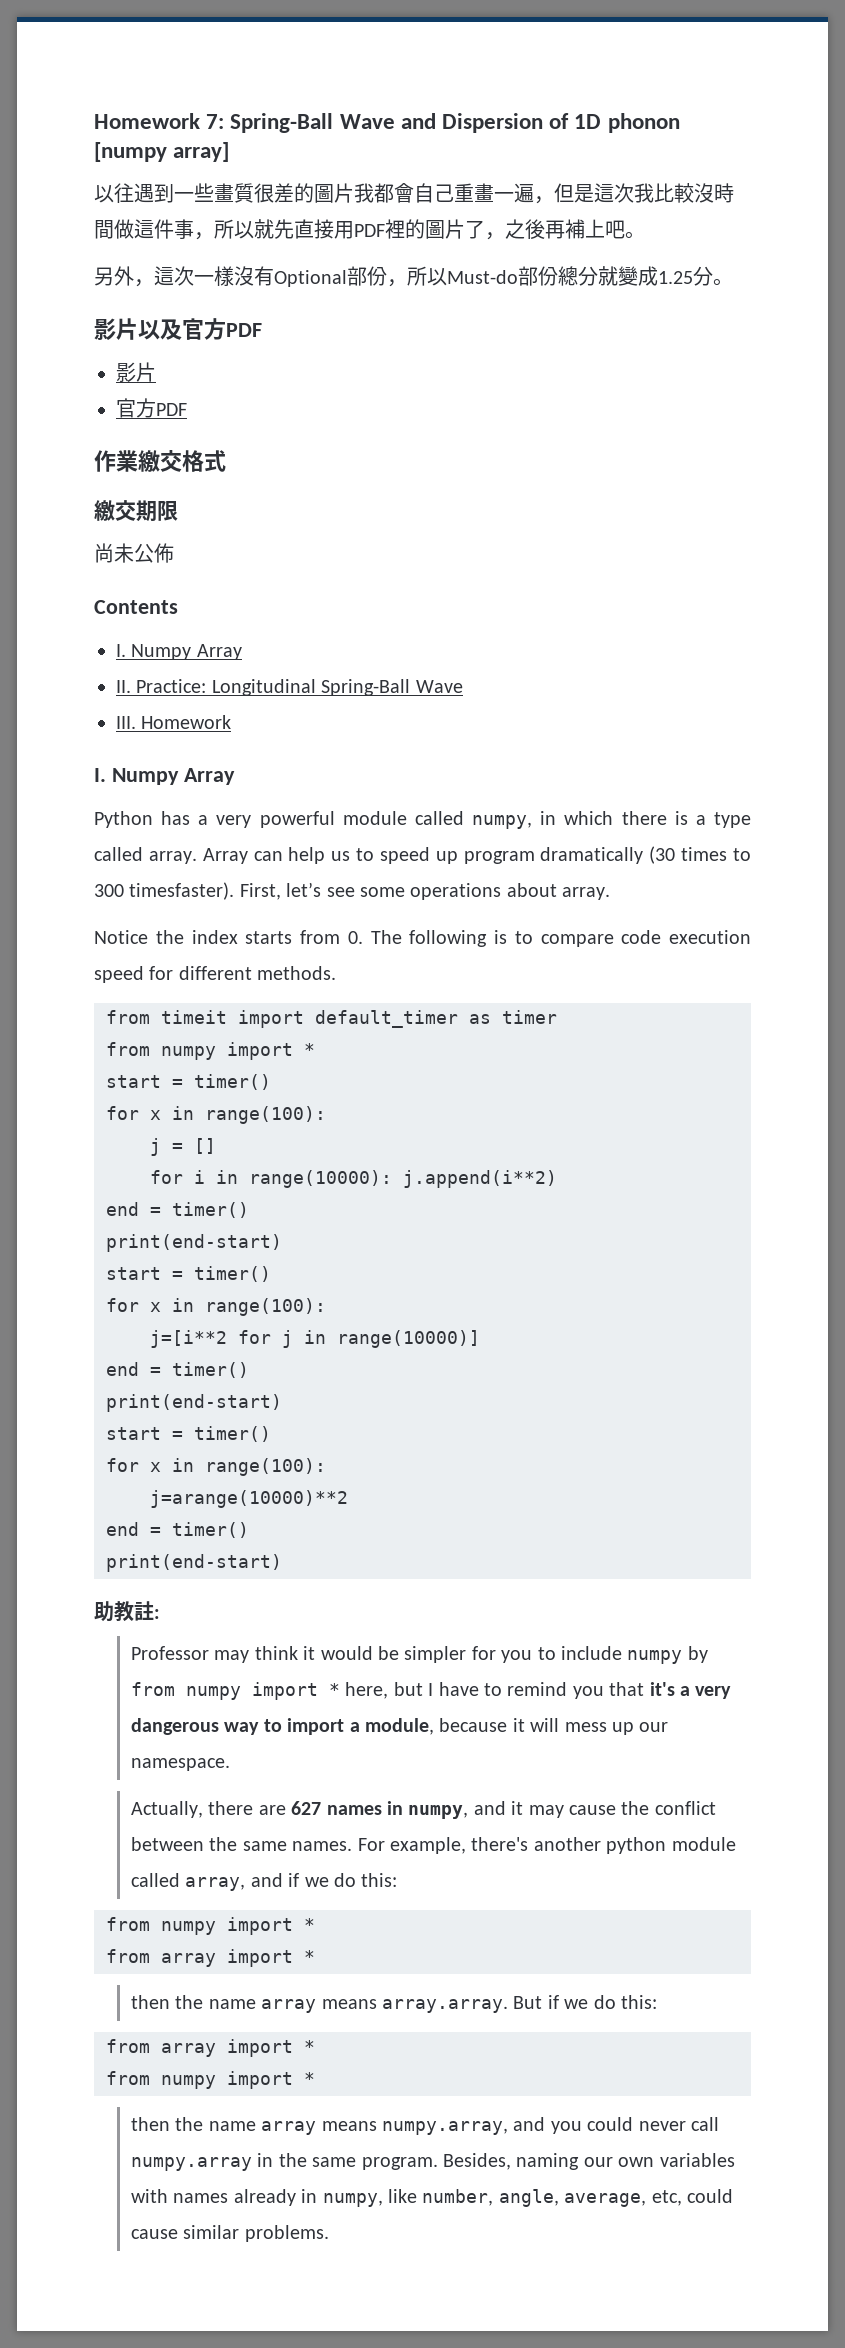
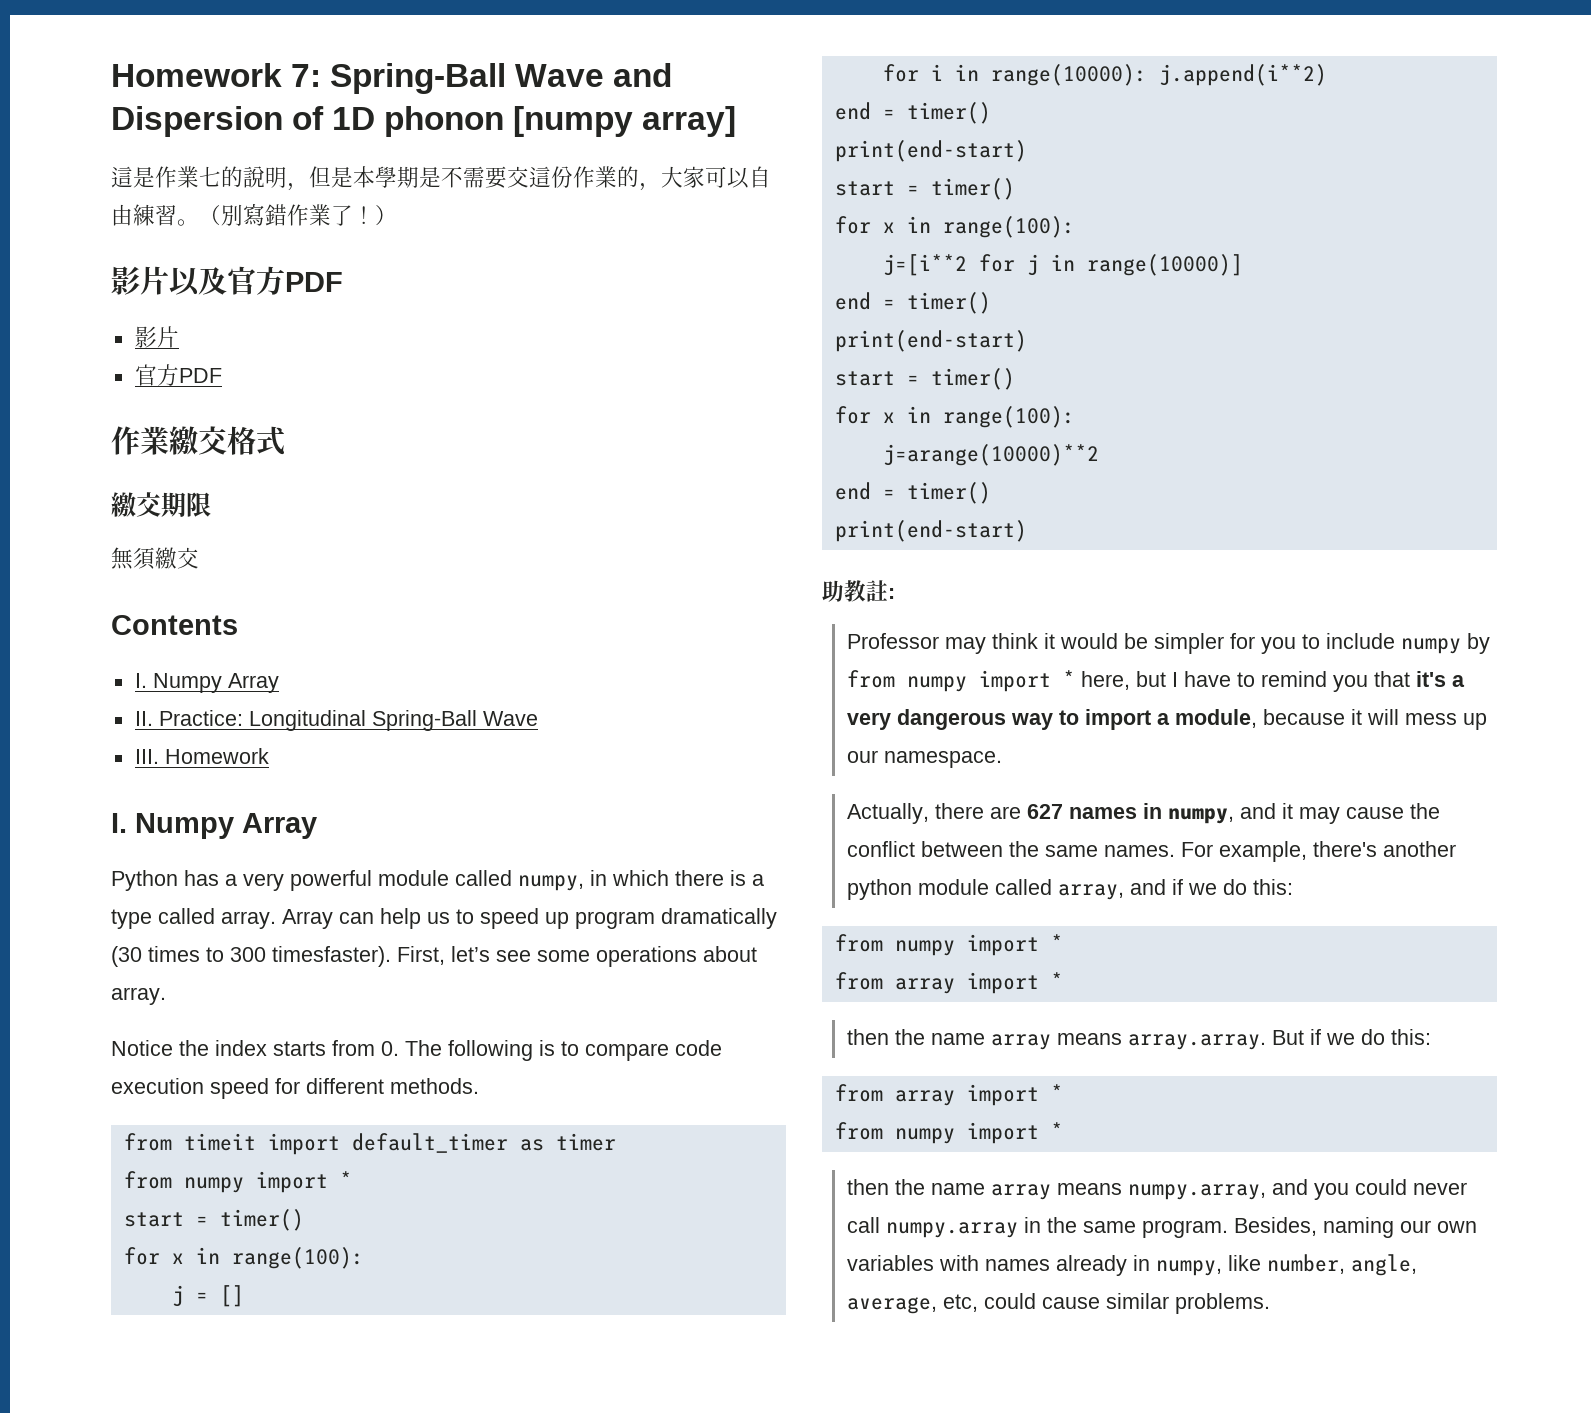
[94,183,734,204] [94,219,645,240] [94,266,733,287] 以往遇到一些畫質很差的圖片我都會自己重畫一遍，但是這次我比較沒時間做這件事，所以就先直接用PDF裡的圖片了，之後再補上吧。 // 另外，這次一樣沒有Optional部份，所以Must-do部份總分就變成1.25分。 -> [111,166,771,191] [111,204,397,226] 這是作業七的說明，但是本學期是不需要交這份作業的，大家可以自由練習。（別寫錯作業了！）
[94,543,174,563] 尚未公佈 -> [111,547,199,570] 無須繳交

